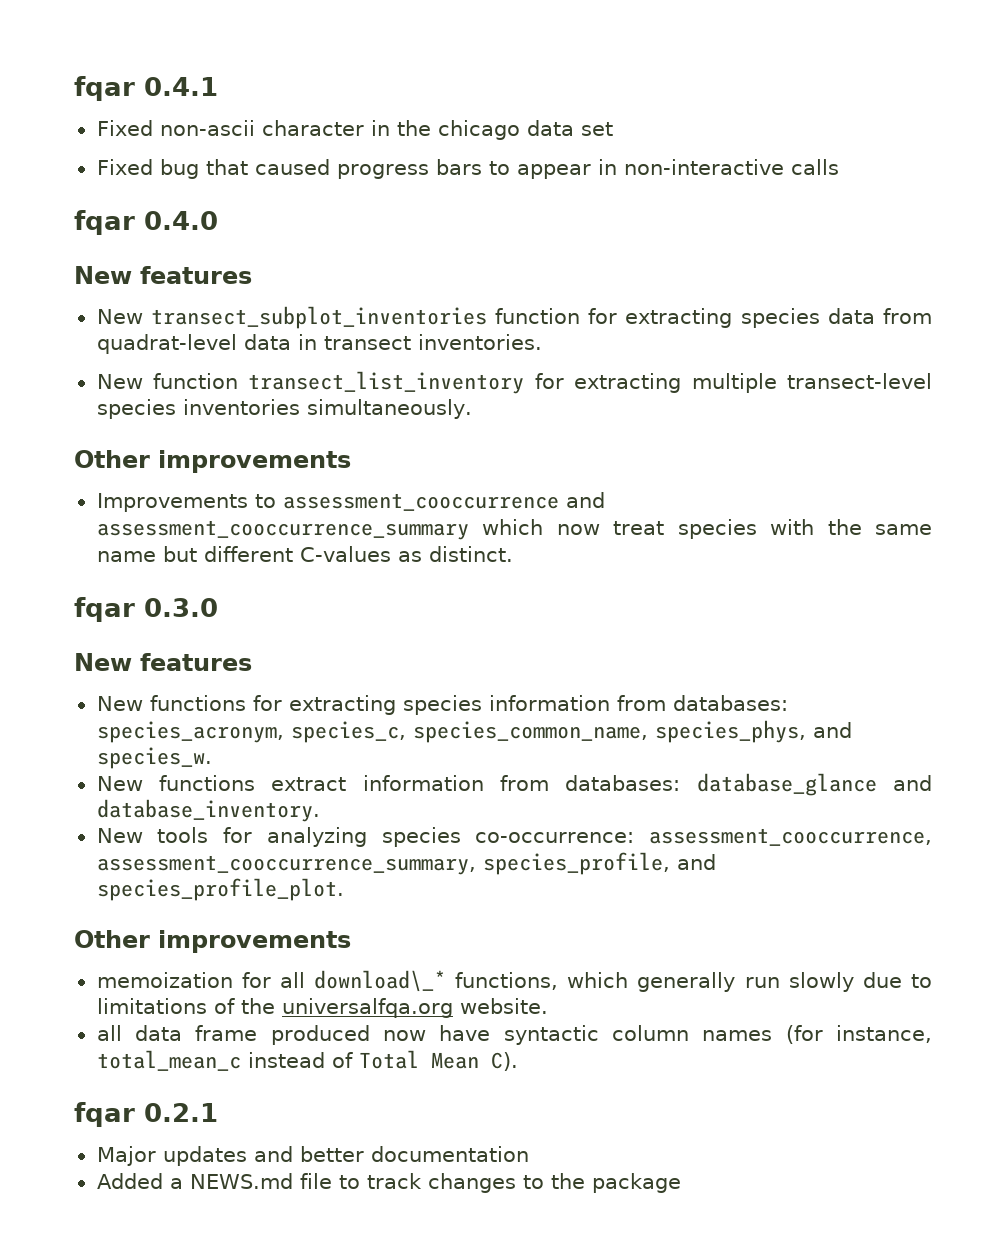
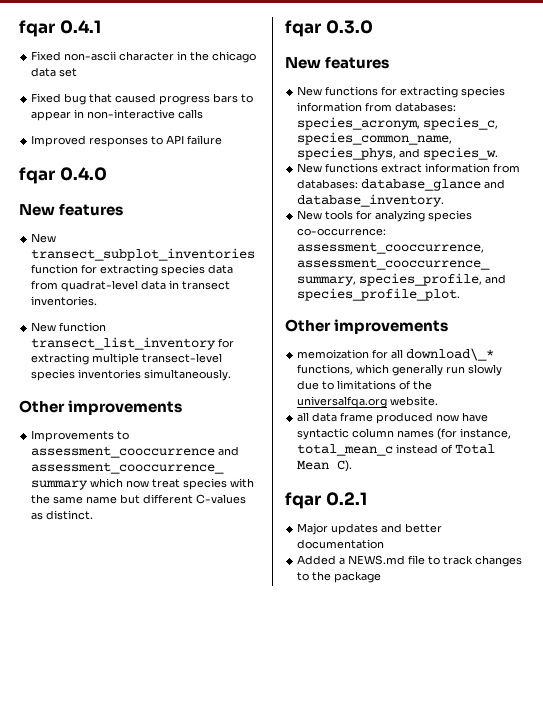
(839, 167) none -> [31,135,223,147] // Improved responses to API failure

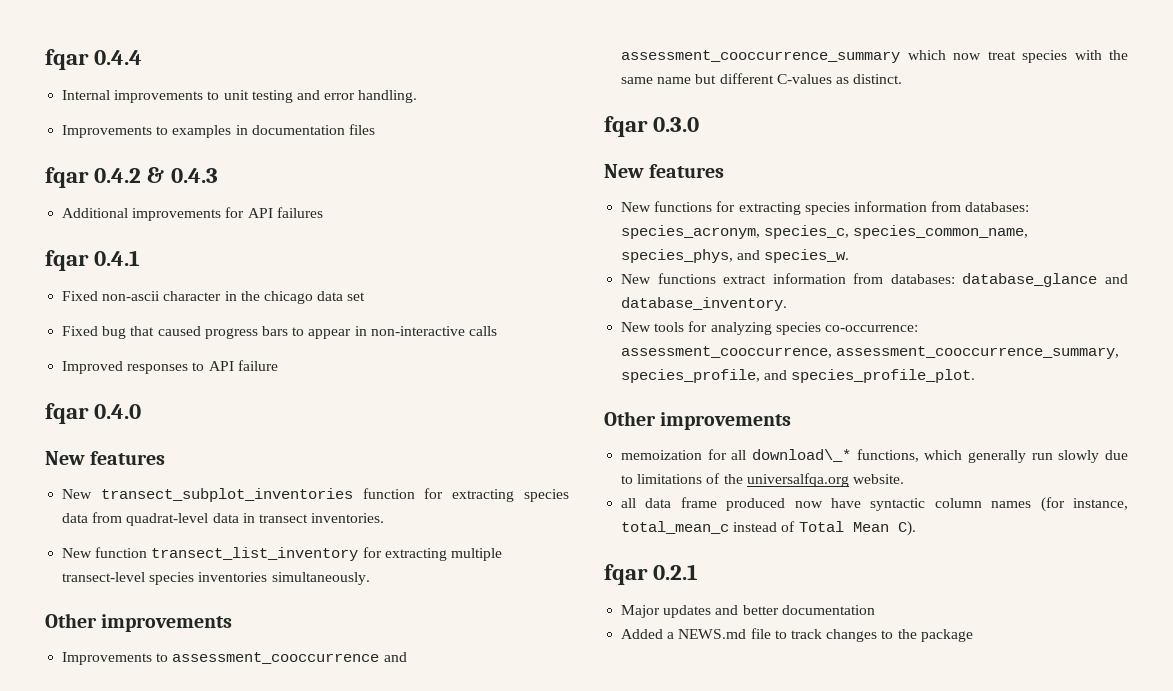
[19,20,55,37] fqar -> [45,49,143,70] [62,90,418,103] [62,124,375,138] [45,167,218,188] [62,207,323,221] [45,250,89,271] fqar 0.4.4 // Internal improvements to unit testing and error handling. // Improvements to examples in documentation files // fqar 0.4.2 & 0.4.3 // Additional improvements for API failures // fqar

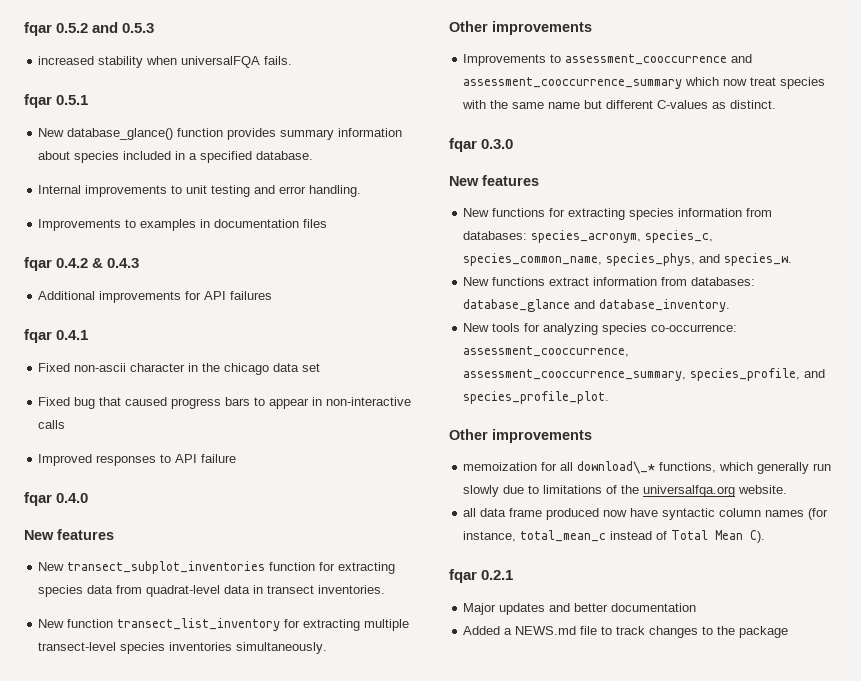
[45,49,143,70] fqar 0.4.4 -> [24,22,155,36] [38,56,293,68] [24,94,89,108] [38,128,403,140] [38,151,314,163] fqar 0.5.2 and 0.5.3 // increased stability when universalFQA fails. // fqar 0.5.1 // New database_glance() function provides summary information about species included in a specified database.

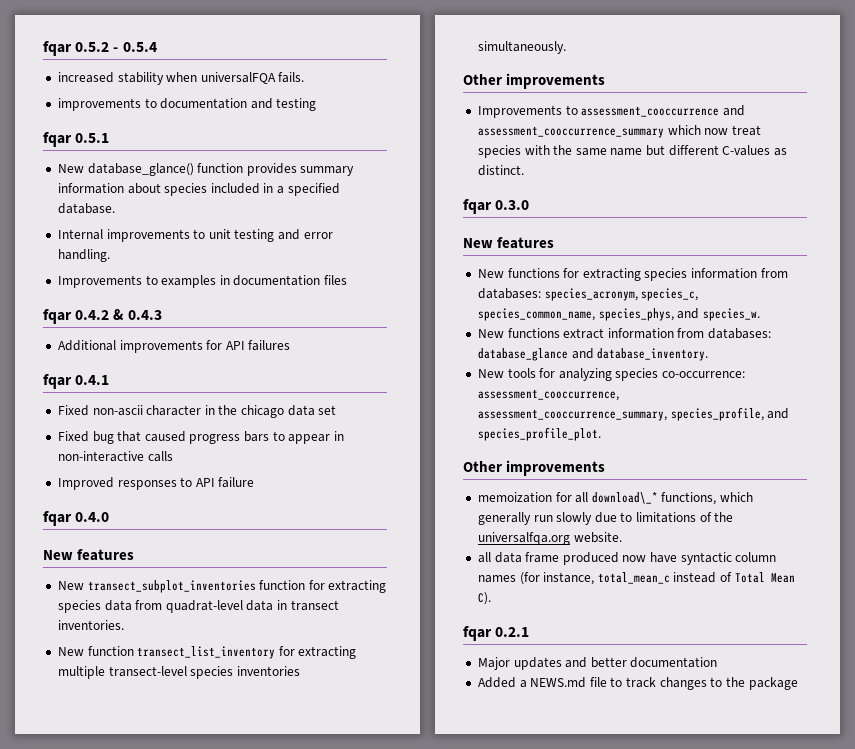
[92,22,155,33] and 0.5.3 -> [113,42,157,52] - 0.5.4
(293, 60) none -> [57,98,317,111] // improvements to documentation and testing

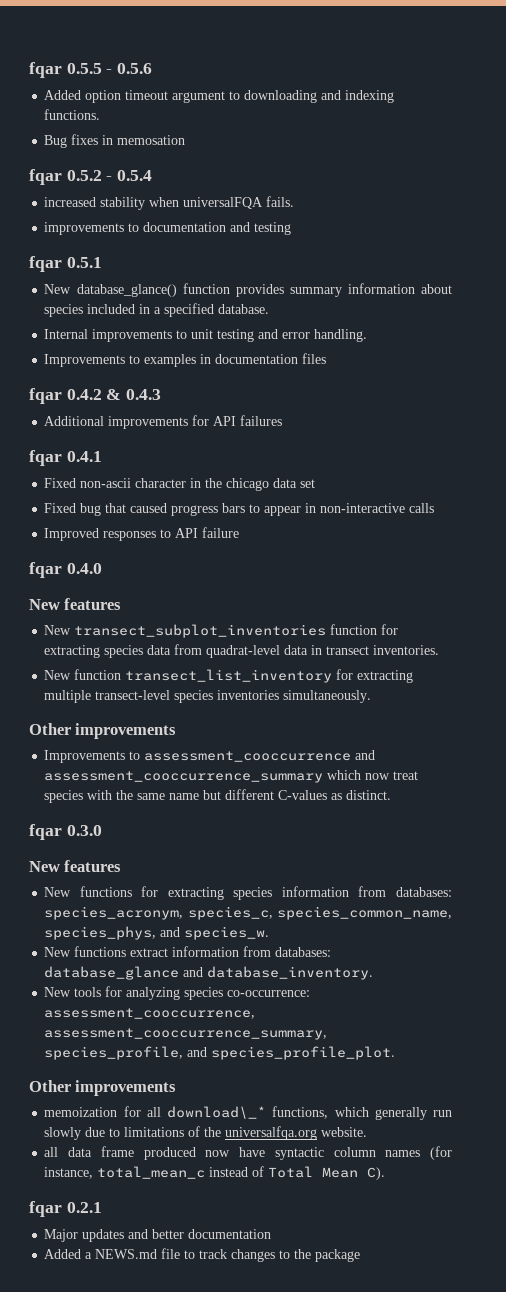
[43,41,72,56] fqar -> [29,62,153,78] [44,90,395,103] [44,109,101,120] [44,134,186,148] [29,169,62,185] fqar 0.5.5 - 0.5.6 // Added option timeout argument to downloading and indexing functions. // Bug fixes in memosation // fqar

